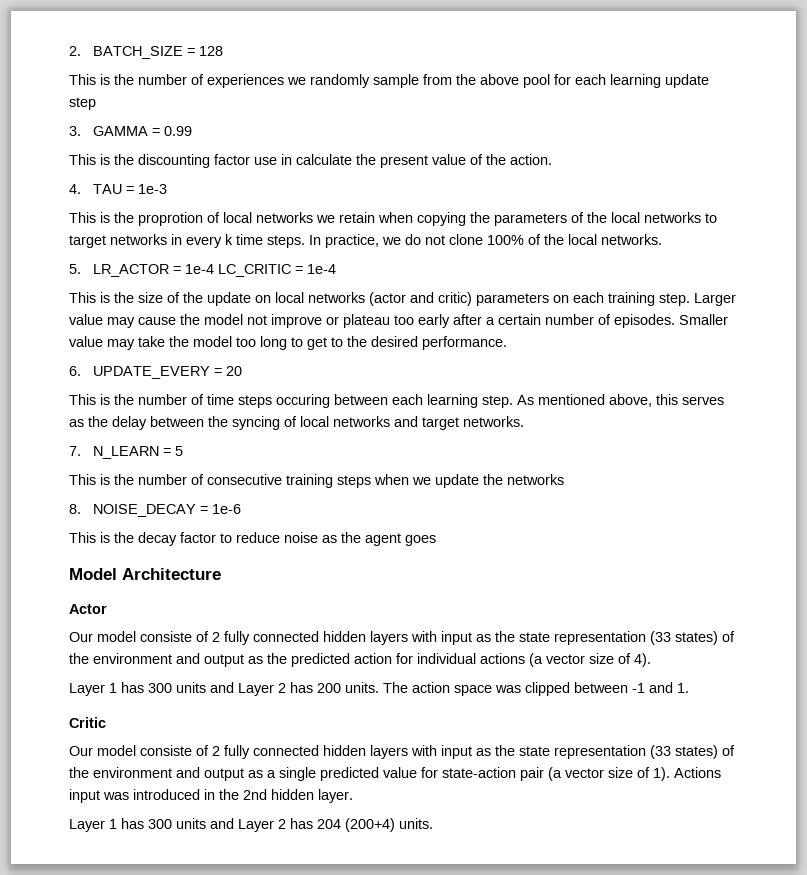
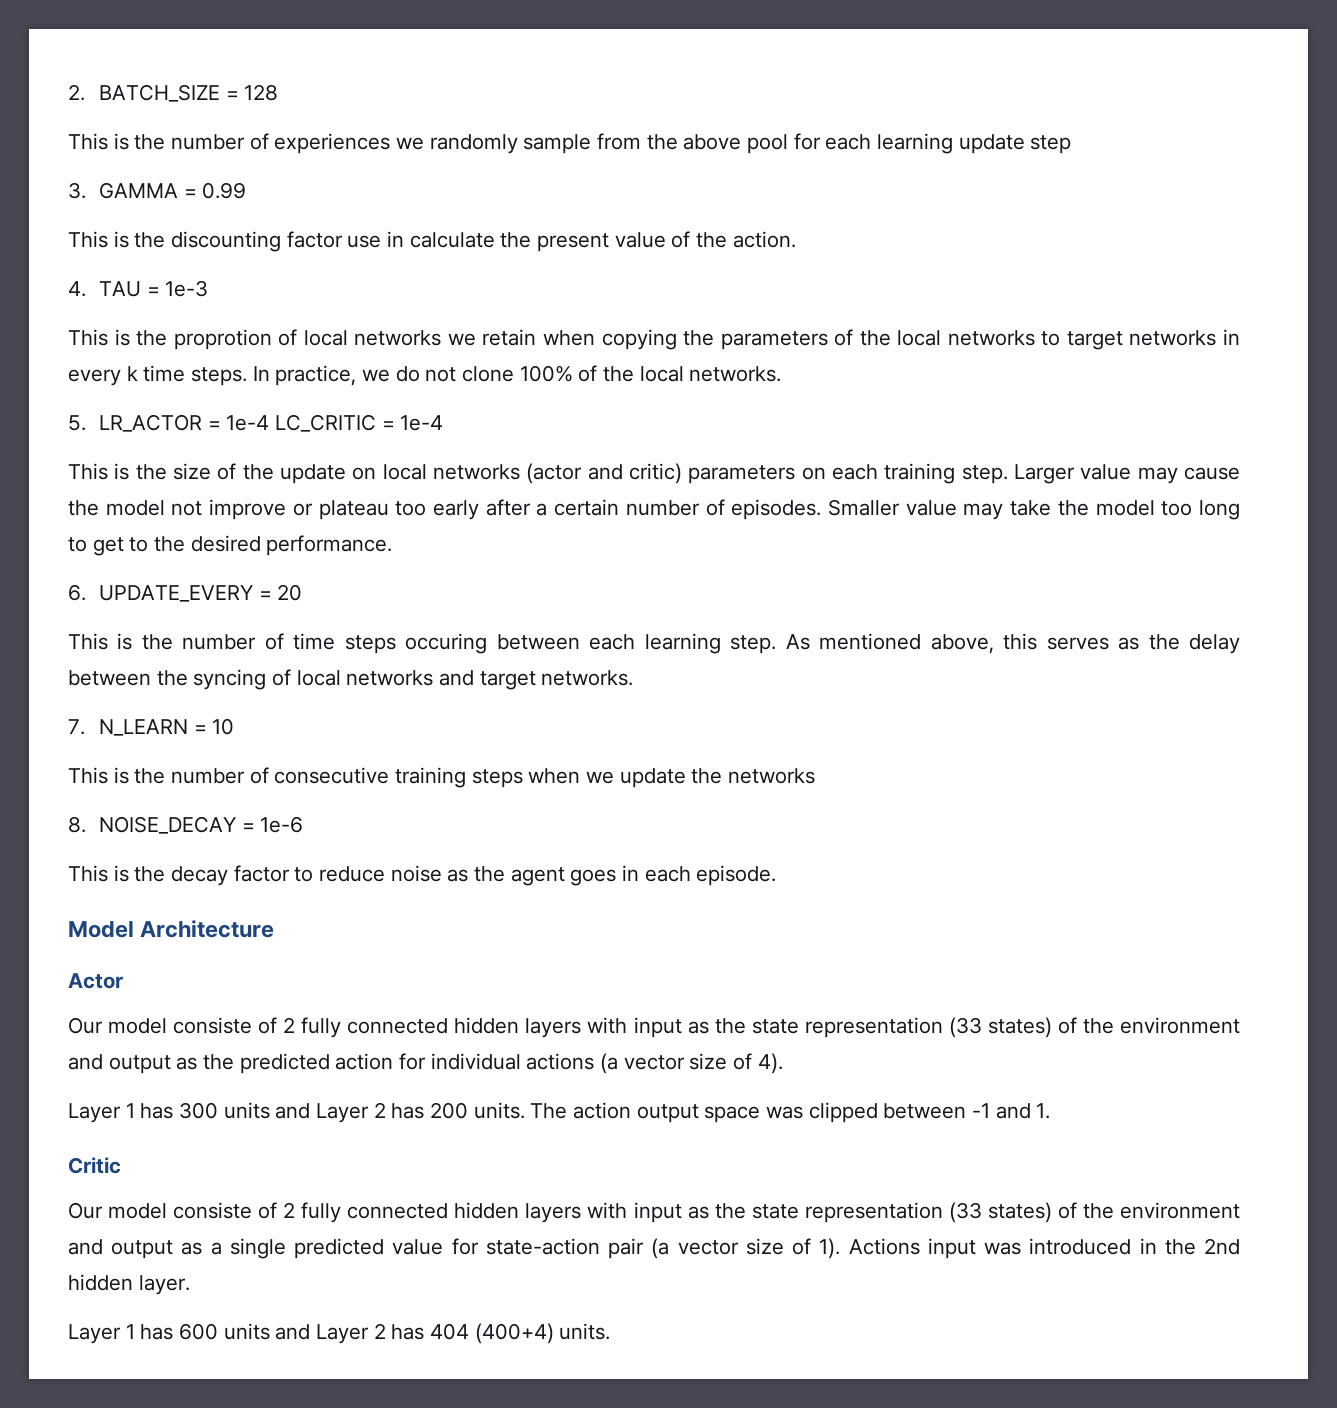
[175,446,184,456] 5 -> [212,718,235,735] 10
(436, 540) none -> [622,865,777,886] in each episode.
(450, 687) none -> [636,1104,699,1123] output
[148,818,395,832] 300 units and Layer 2 has 204 (200+4) -> [179,1323,554,1344] 600 units and Layer 2 has 404 (400+4)

